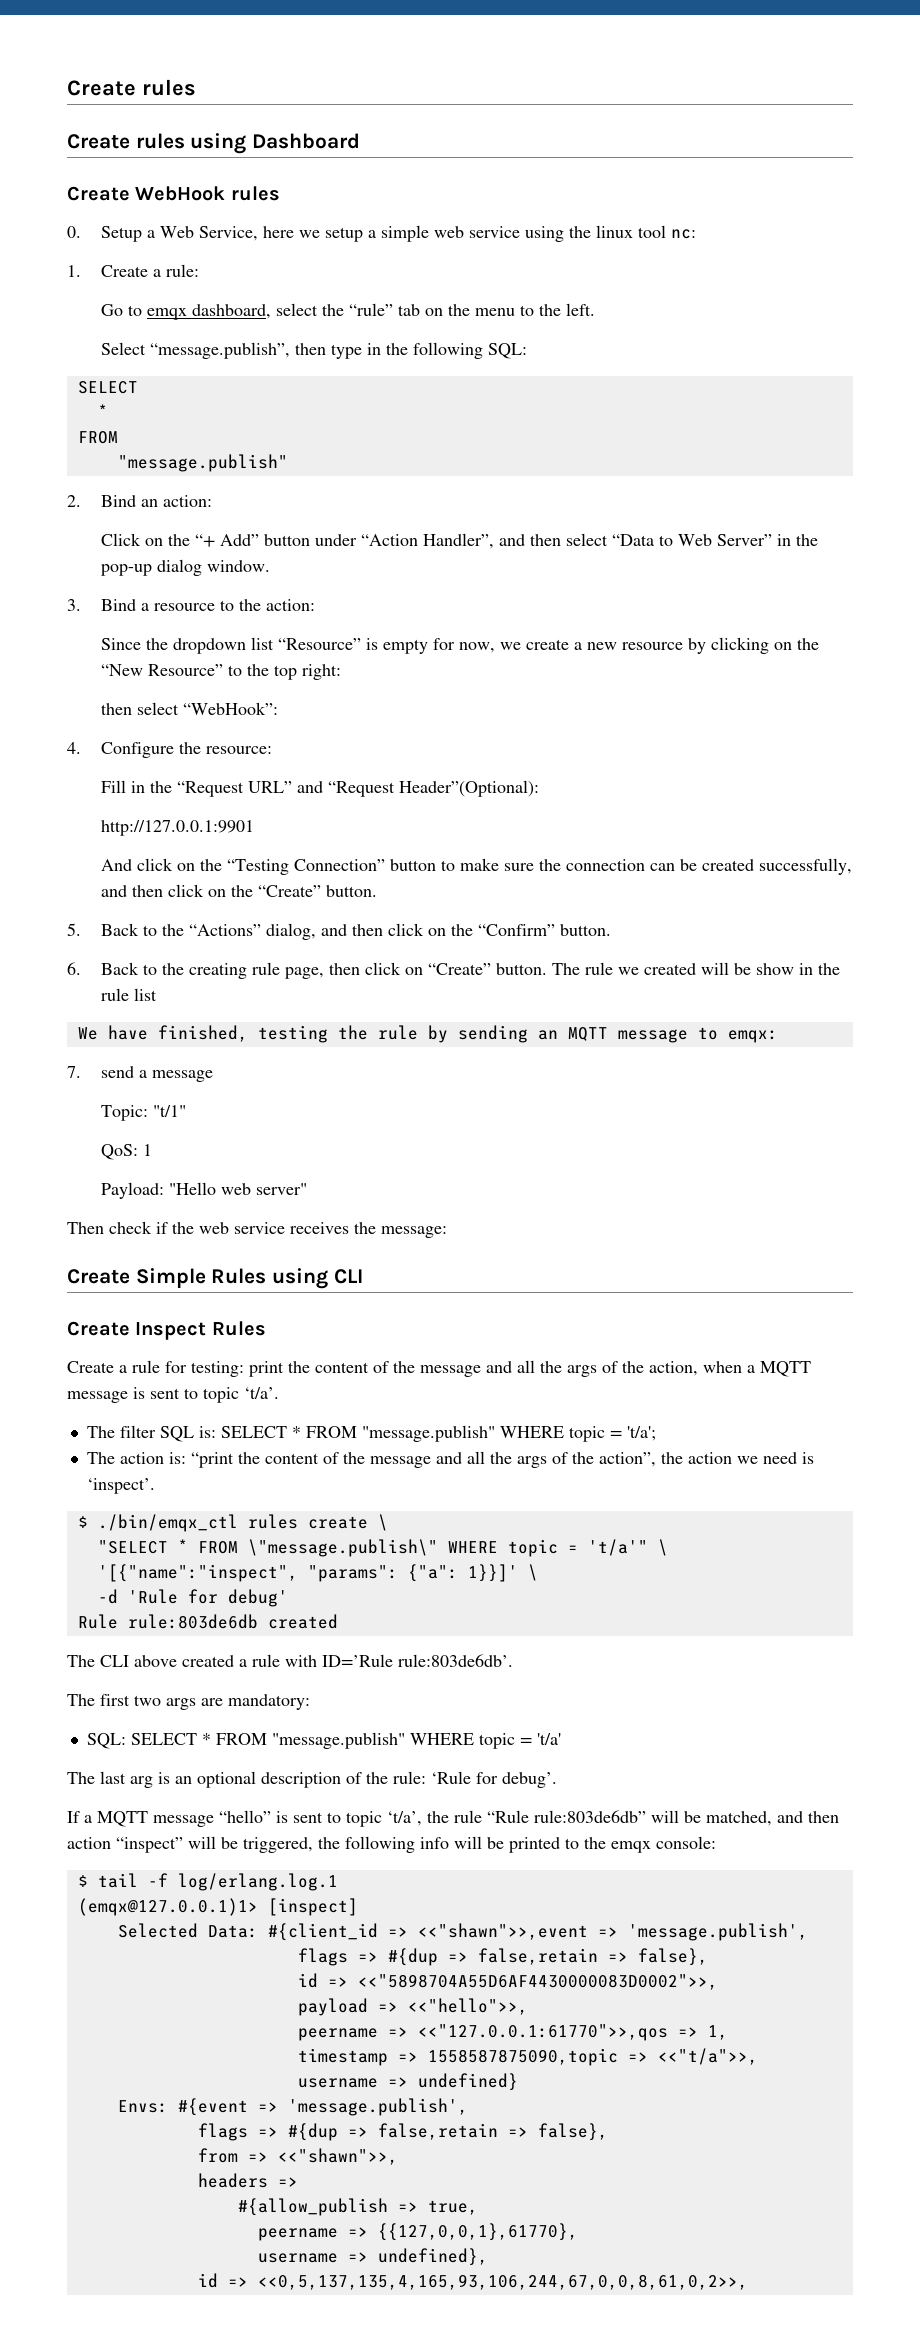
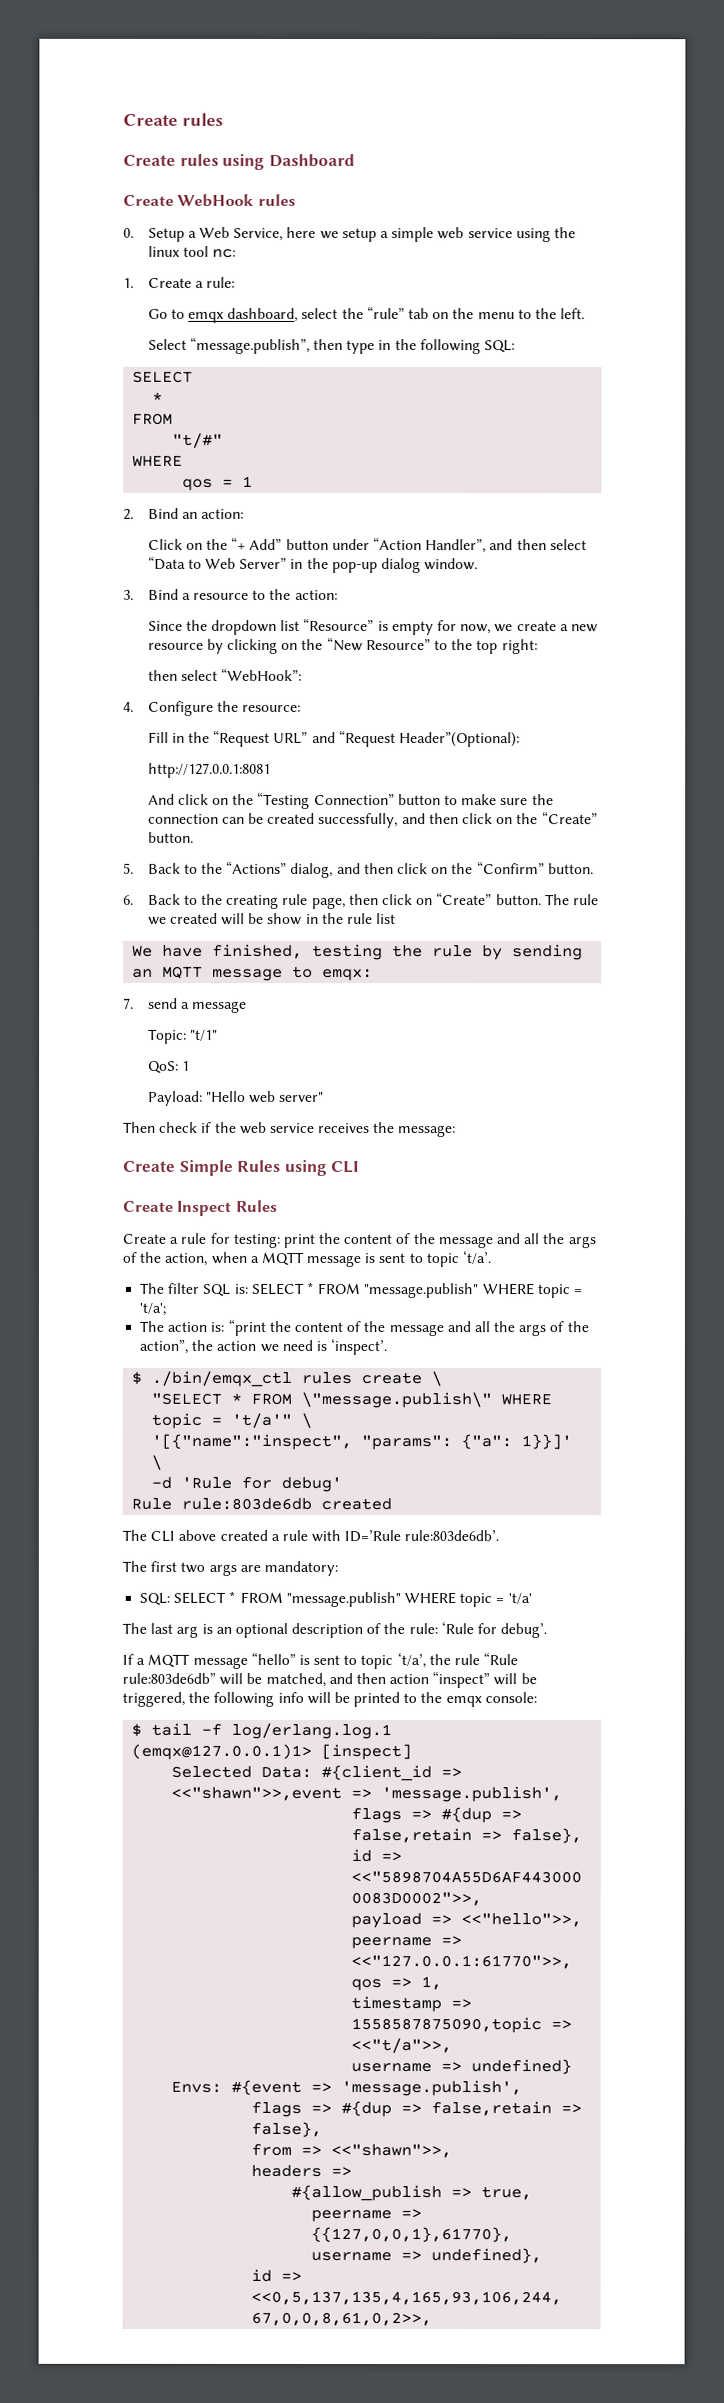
[117,454,288,472] "message.publish" -> [172,432,224,448] [132,455,184,467] [182,475,254,491] "t/#" // WHERE // qos = 1
[101,820,255,836] http://127.0.0.1:9901 -> [147,762,271,778] http://127.0.0.1:8081

